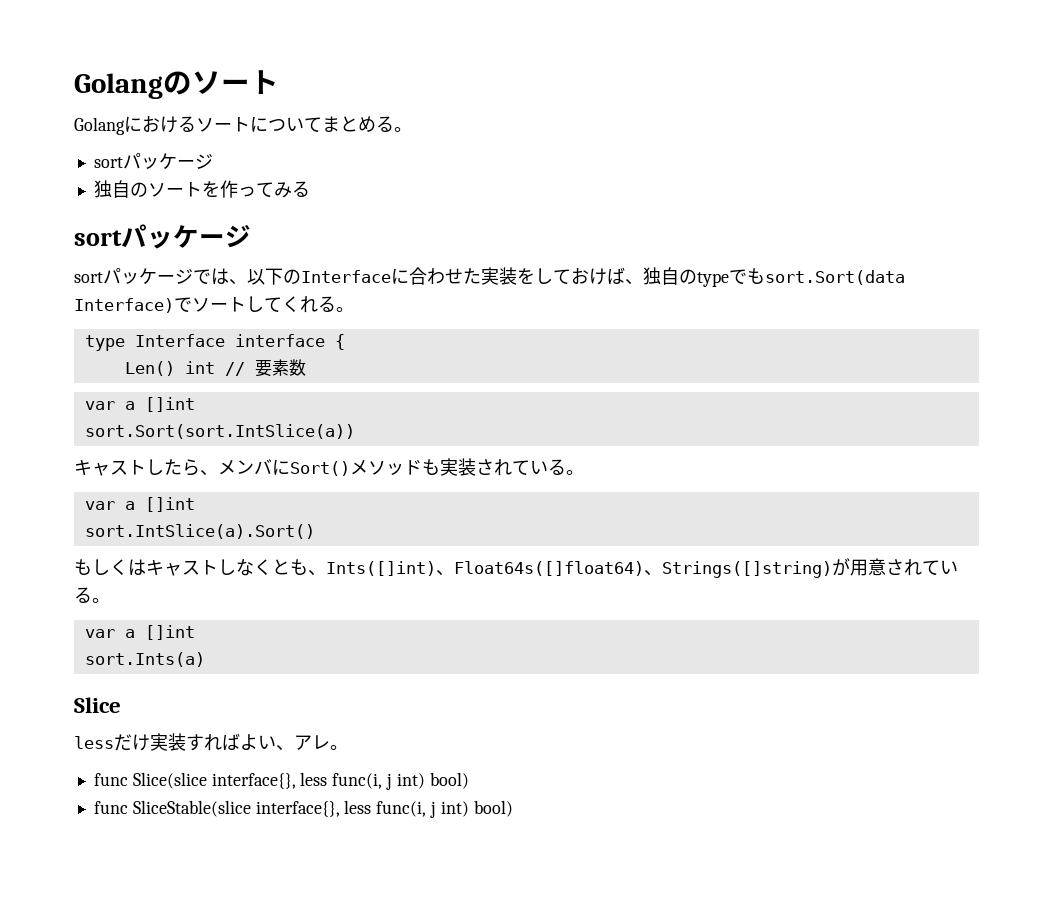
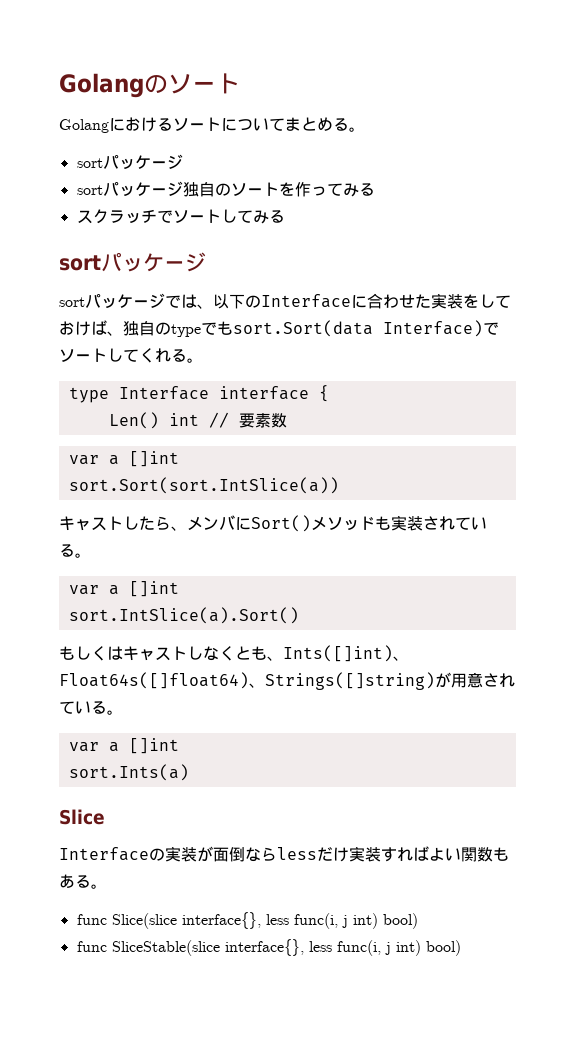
(213, 161) none -> [76,181,183,197] sortパッケージ
(310, 189) none -> [76,209,285,224] // スクラッチでソートしてみる
(121, 705) none -> [59,846,277,862] Interfaceの実装が面倒なら
[276,735,330,751] 、アレ -> [461,847,509,862] [59,874,91,888] 関数もある

